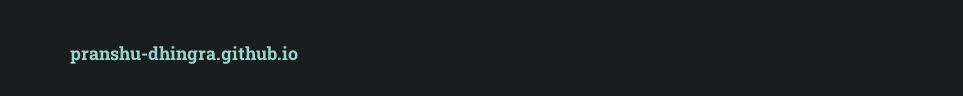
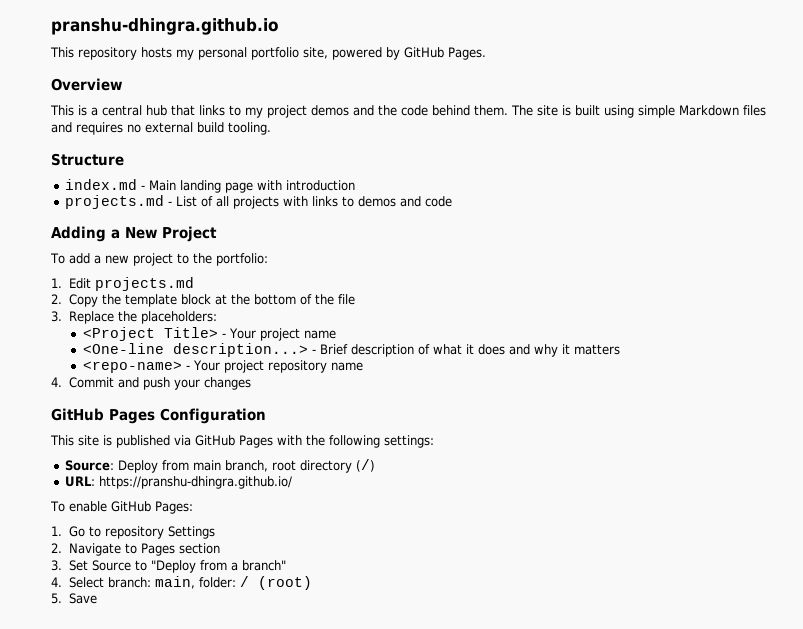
(298, 55) none -> [50,47,486,60] [51,78,122,91] [50,105,766,118] [51,122,271,135] [51,153,124,166] [65,179,356,193] [65,195,453,209] [51,226,217,242] [50,253,268,266] [51,277,194,291] [51,294,355,307] [51,311,217,324] [83,327,337,341] [83,343,621,357] [83,360,364,373] [51,377,251,390] [51,408,266,424] [50,435,434,448] [65,459,376,473] [65,476,293,489] [50,501,193,514] [51,526,215,539] [51,543,220,556] [51,560,286,573] [51,576,312,590] [51,593,97,604] // This repository hosts my personal portfolio site, powered by GitHub Pages. // Overview // This is a central hub that links to my project demos and the code behind them. The site is built using simple Markdown files and requires no external build tooling. // Structure // index.md - Main landing page with introduction // projects.md - List of all projects with links to demos and code // Adding a New Project // To add a new project to the portfolio: // 1. Edit projects.md // 2. Copy the template block at the bottom of the file // 3. Replace the placeholders: // <Project Title> - Your project name // <One-line description...> - Brief description of what it does and why it matters // <repo-name> - Your project repository name // 4. Commit and push your changes // GitHub Pages Configuration // This site is published via GitHub Pages with the following settings: // Source: Deploy from main branch, root directory (/) // URL: https://pranshu-dhingra.github.io/ // To enable GitHub Pages: // 1. Go to repository Settings // 2. Navigate to Pages section // 3. Set Source to "Deploy from a branch" // 4. Select branch: main, folder: / (root) // 5. Save

